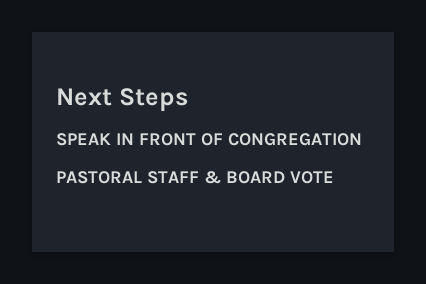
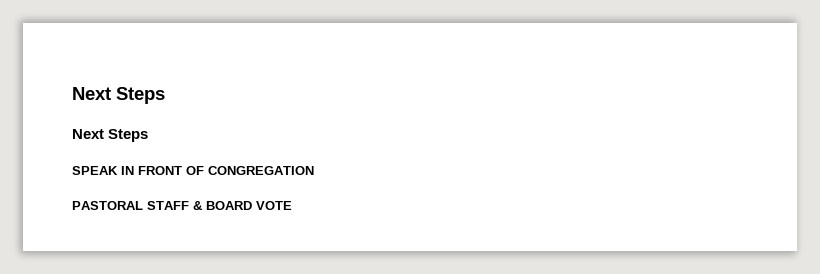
[56,88,188,112] Next Steps -> [72,87,165,104] [72,129,149,142] Next Steps // Next Steps

